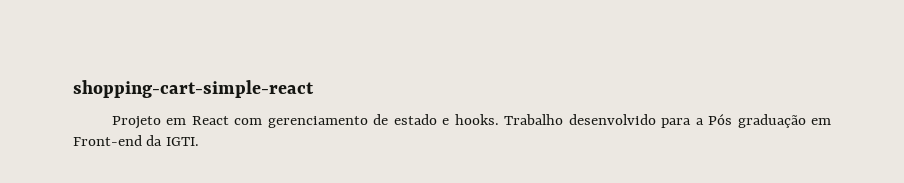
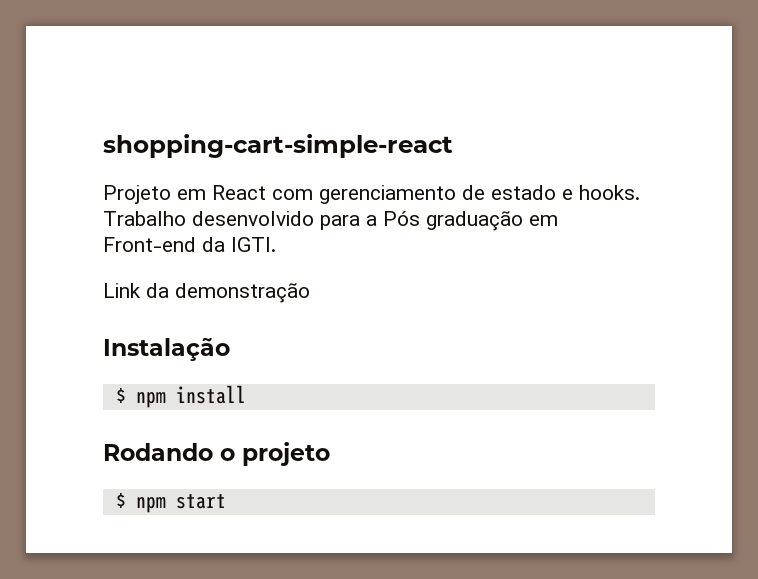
(199, 141) none -> [103,283,310,303] [103,337,230,361] [115,385,246,408] [103,442,330,466] [115,492,226,513] // Link da demonstração // Instalação // $ npm install // Rodando o projeto // $ npm start

